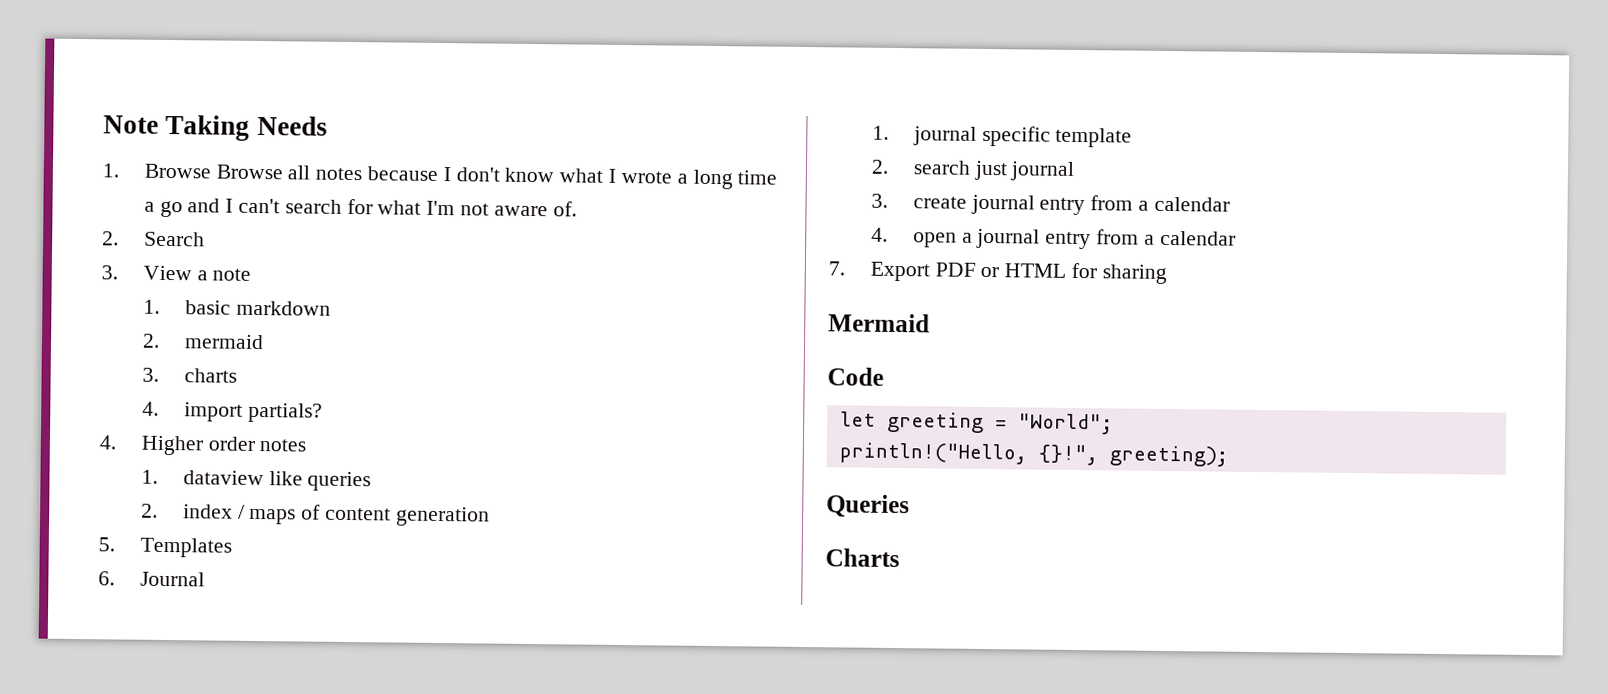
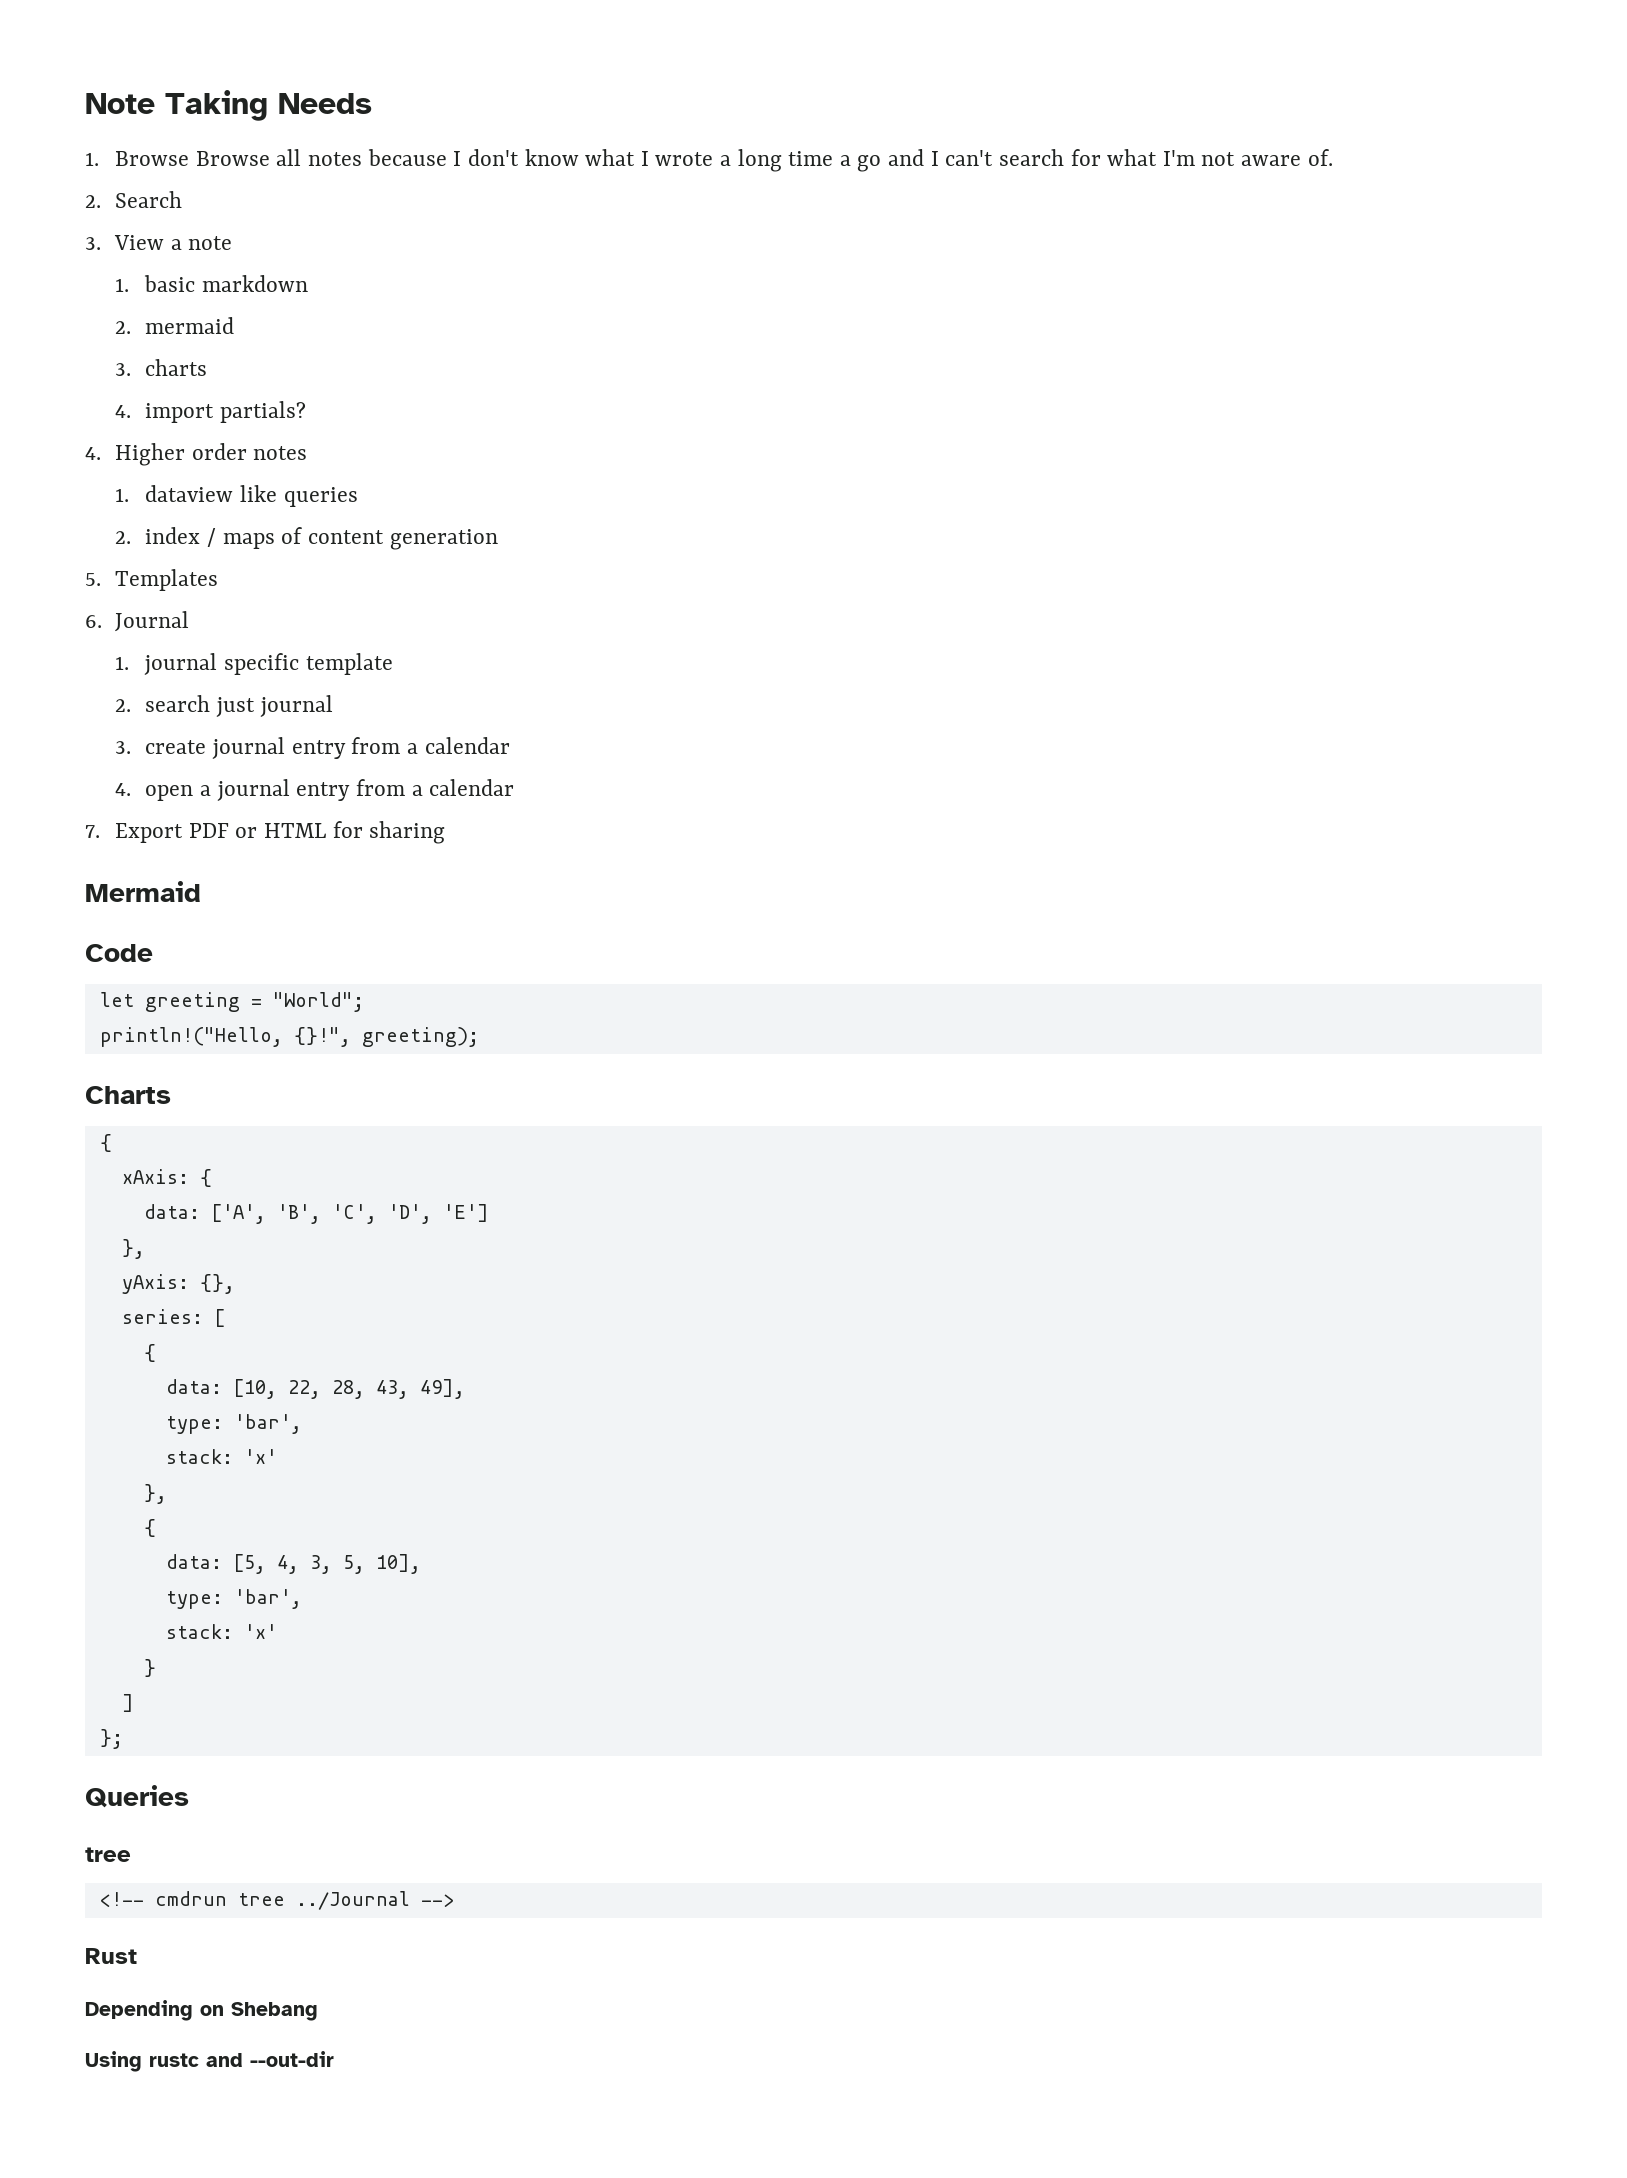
[826,494,910,519] [825,548,900,568] Queries // Charts -> [85,1086,171,1104] [99,1134,112,1152] [121,1169,212,1187] [143,1204,489,1224] [121,1239,145,1259] [121,1274,235,1294] [121,1309,225,1327] [143,1344,156,1362] [165,1379,465,1399] [165,1414,302,1434] [165,1449,277,1464] [143,1484,167,1504] [143,1519,156,1537] [165,1554,421,1574] [165,1589,302,1609] [165,1624,277,1639] [143,1659,156,1677] [121,1694,134,1712] [99,1729,123,1749] [85,1785,189,1808] [85,1847,131,1862] [99,1891,454,1910] [85,1948,137,1964] [85,2000,318,2021] [85,2051,334,2072] Charts // { // xAxis: { // data: ['A', 'B', 'C', 'D', 'E'] // }, // yAxis: {}, // series: [ // { // data: [10, 22, 28, 43, 49], // type: 'bar', // stack: 'x' // }, // { // data: [5, 4, 3, 5, 10], // type: 'bar', // stack: 'x' // } // ] // }; // Queries // tree // <!-- cmdrun tree ../Journal --> // Rust // Depending on Shebang // Using rustc and --out-dir

